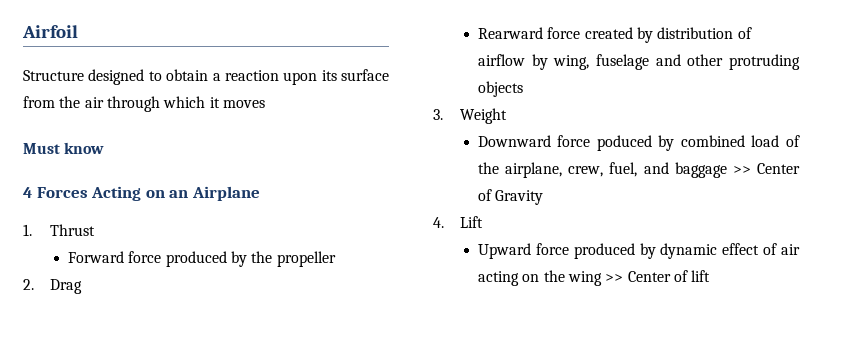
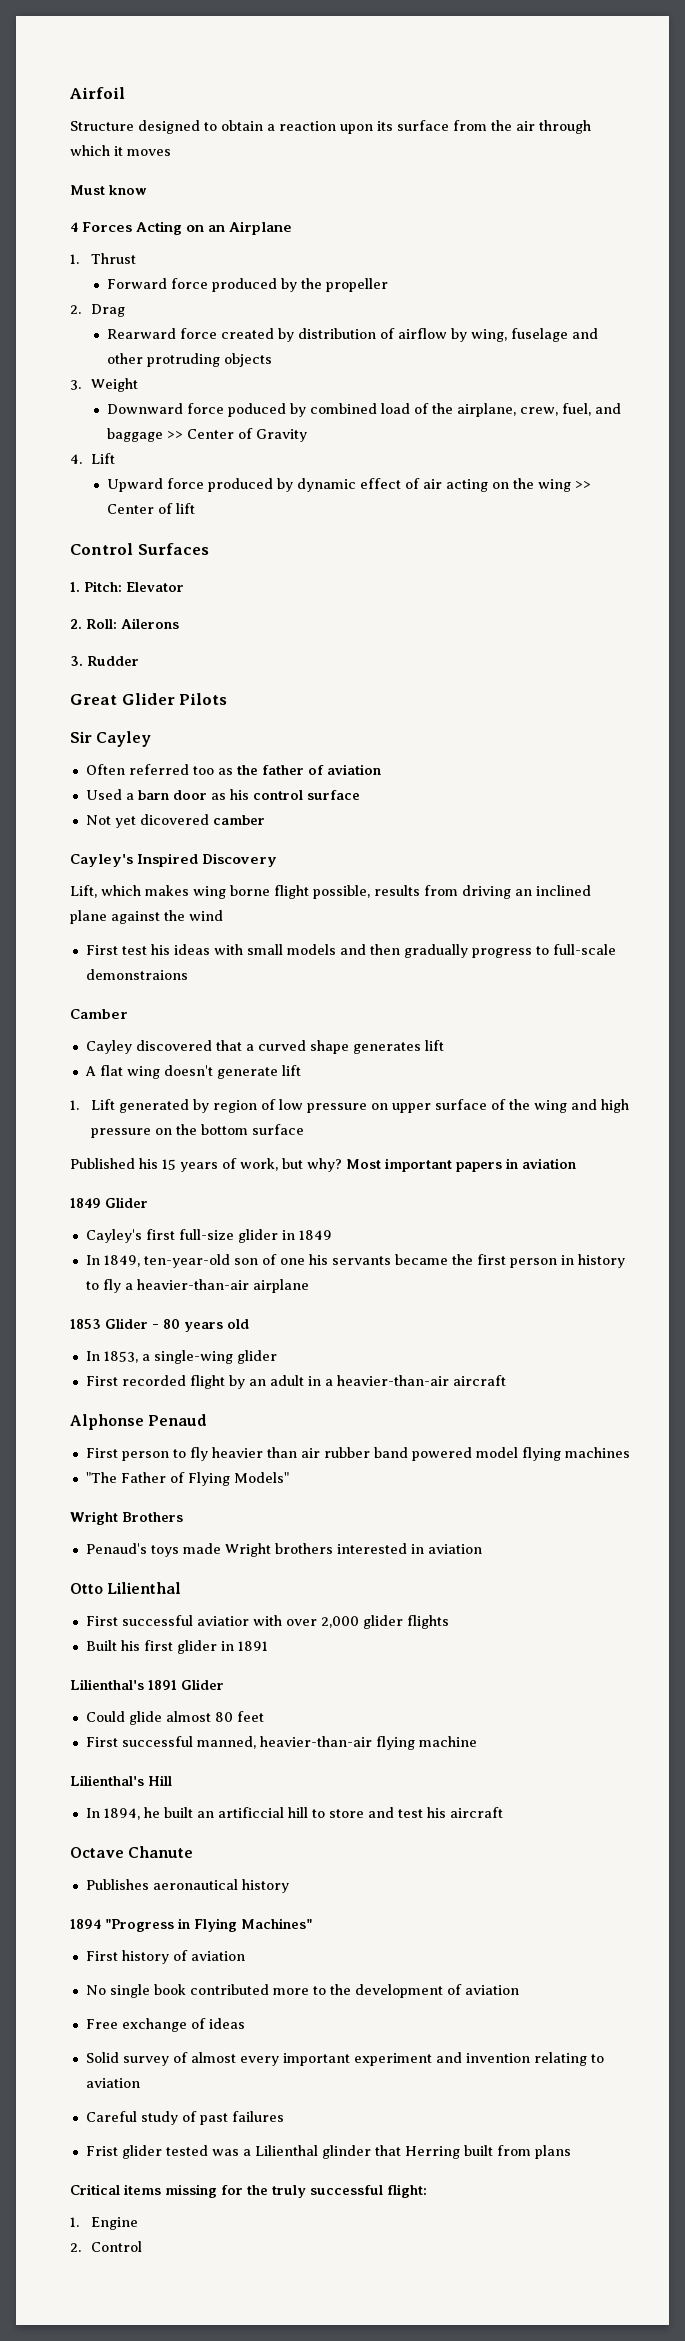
(711, 276) none -> [70,543,209,555] [70,581,184,592] [70,618,179,629] [70,656,139,666] [70,693,228,705] [70,731,152,747] [85,764,381,775] [85,789,360,800] [85,814,265,828] [70,853,278,867] [70,885,591,899] [70,910,223,924] [85,944,616,958] [85,969,188,980] [70,1009,128,1019] [85,1040,444,1054] [84,1065,301,1079] [70,1099,630,1113] [91,1124,305,1138] [70,1158,576,1172] [70,1197,148,1208] [85,1229,332,1243] [85,1254,625,1268] [85,1279,309,1293] [70,1318,249,1332] [85,1350,277,1364] [85,1375,506,1389] [70,1414,208,1430] [85,1447,630,1461] [85,1472,289,1486] [70,1511,183,1525] [85,1543,482,1557] [70,1582,182,1594] [85,1615,449,1629] [85,1640,268,1654] [70,1679,224,1690] [85,1711,264,1725] [85,1736,477,1750] [70,1775,172,1786] [85,1807,503,1820] [70,1846,194,1858] [85,1879,289,1893] [70,1918,312,1932] [85,1950,245,1964] [85,1984,519,1998] [85,2018,245,2032] [85,2052,604,2066] [85,2078,140,2088] [85,2111,284,2125] [85,2145,571,2159] [70,2184,427,2198] [70,2217,139,2230] [70,2241,143,2252] // Control Surfaces // 1. Pitch: Elevator // 2. Roll: Ailerons // 3. Rudder // Great Glider Pilots // Sir Cayley // Often referred too as the father of aviation // Used a barn door as his control surface // Not yet dicovered camber // Cayley's Inspired Discovery // Lift, which makes wing borne flight possible, results from driving an inclined plane against the wind // First test his ideas with small models and then gradually progress to full-scale demonstraions // Camber // Cayley discovered that a curved shape generates lift // A flat wing doesn't generate lift // 1. Lift generated by region of low pressure on upper surface of the wing and high pressure on the bottom surface // Published his 15 years of work, but why? Most important papers in aviation // 1849 Glider // Cayley's first full-size glider in 1849 // In 1849, ten-year-old son of one his servants became the first person in history to fly a heavier-than-air airplane // 1853 Glider - 80 years old // In 1853, a single-wing glider // First recorded flight by an adult in a heavier-than-air aircraft // Alphonse Penaud // First person to fly heavier than air rubber band powered model flying machines // "The Father of Flying Models" // Wright Brothers // Penaud's toys made Wright brothers interested in aviation // Otto Lilienthal // First successful aviatior with over 2,000 glider flights // Built his first glider in 1891 // Lilienthal's 1891 Glider // Could glide almost 80 feet // First successful manned, heavier-than-air flying machine // Lilienthal's Hill // In 1894, he built an artificcial hill to store and test his aircraft // Octave Chanute // Publishes aeronautical history // 1894 "Progress in Flying Machines" // First history of aviation // No single book contributed more to the development of aviation // Free exchange of ideas // Solid survey of almost every important experiment and invention relating to aviation // Careful study of past failures // Frist glider tested was a Lilienthal glinder that Herring built from plans // Critical items missing for the truly successful flight: // 1. Engine // 2. Control

